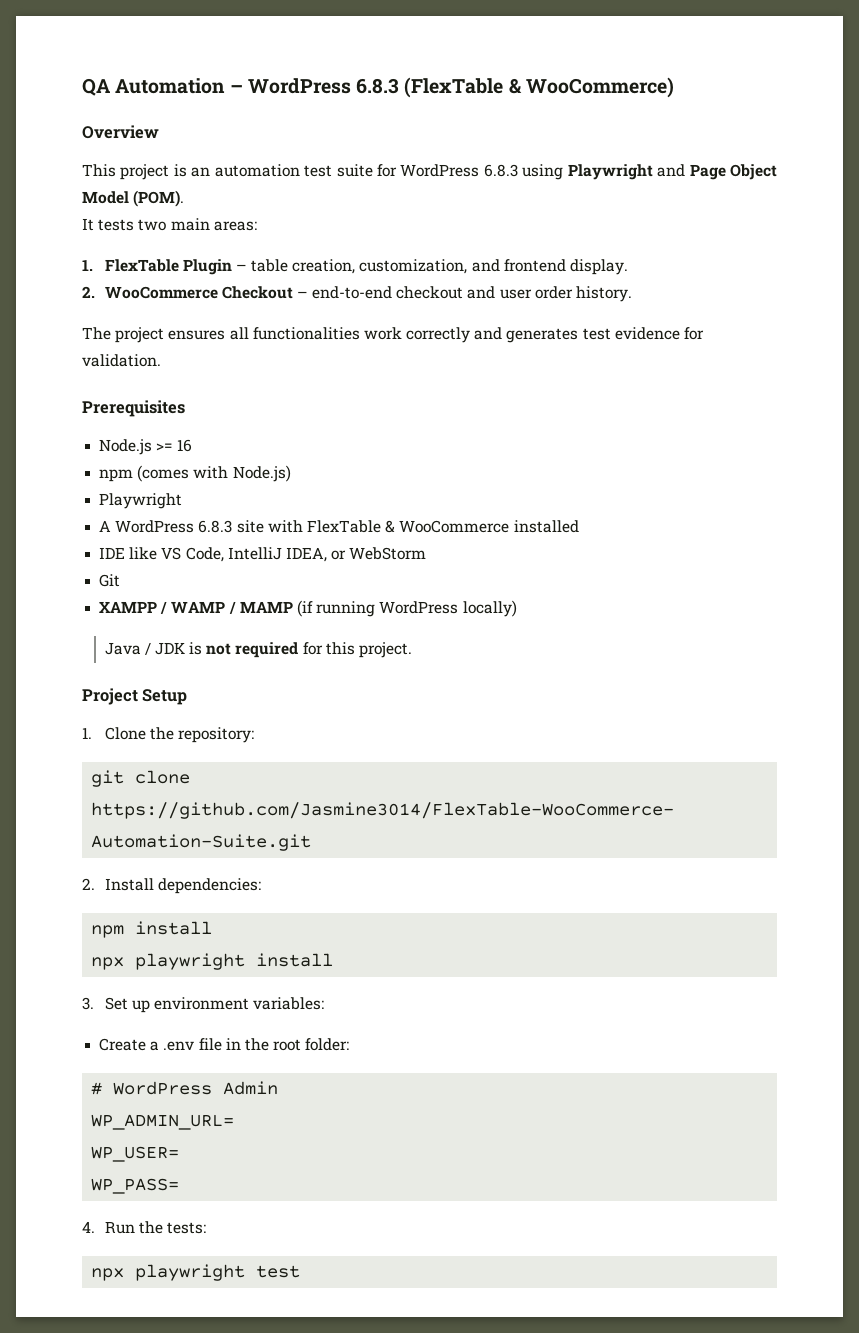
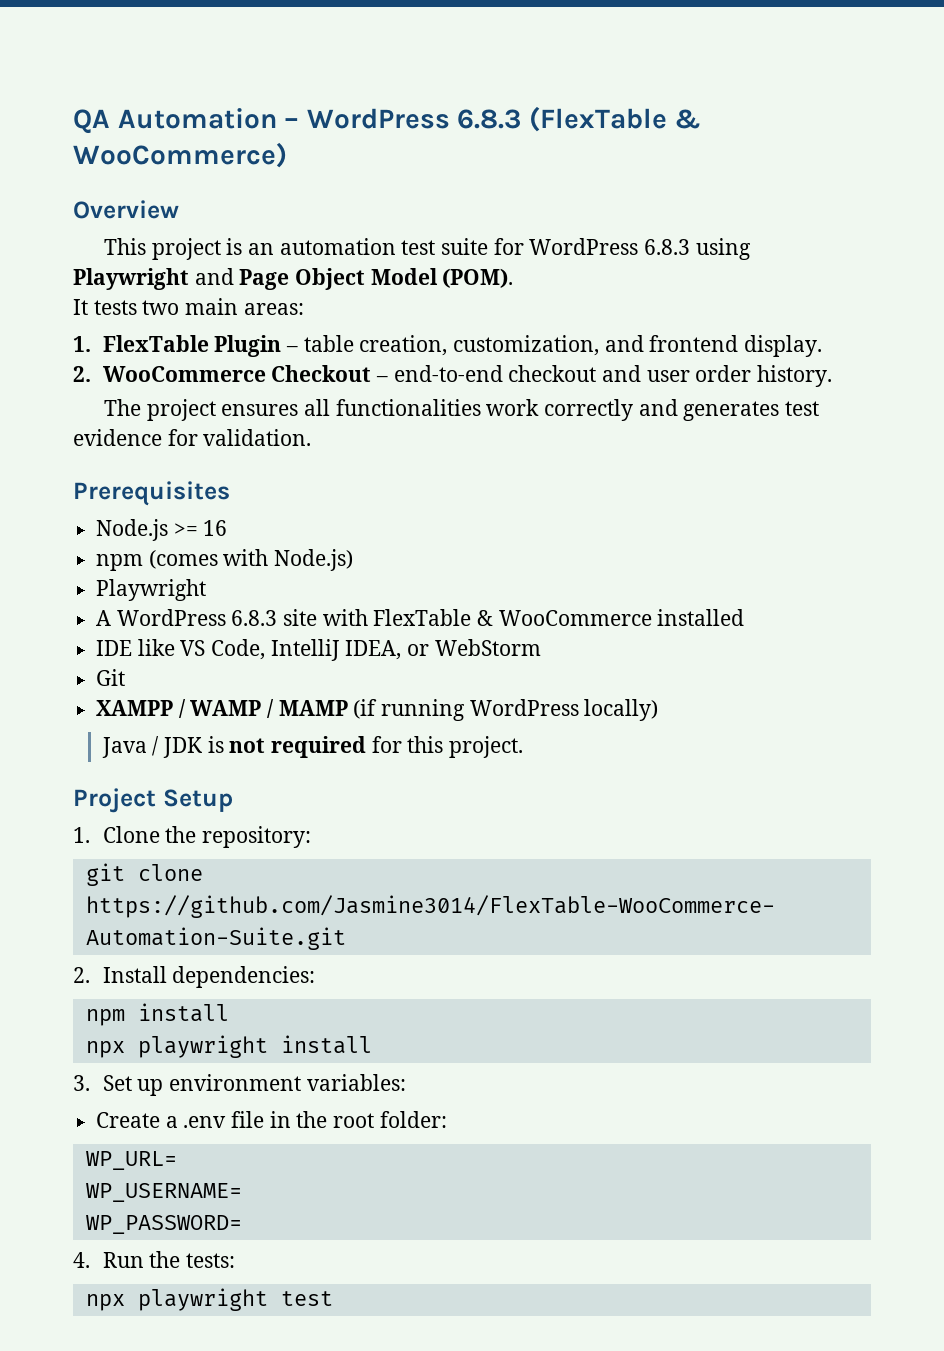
[91,1081,279,1095] [91,1114,235,1130] [91,1146,180,1162] [91,1178,180,1194] # WordPress Admin // WP_ADMIN_URL= // WP_USER= // WP_PASS= -> [85,1151,177,1170] [85,1183,242,1202] [85,1215,242,1234] WP_URL= // WP_USERNAME= // WP_PASSWORD=

